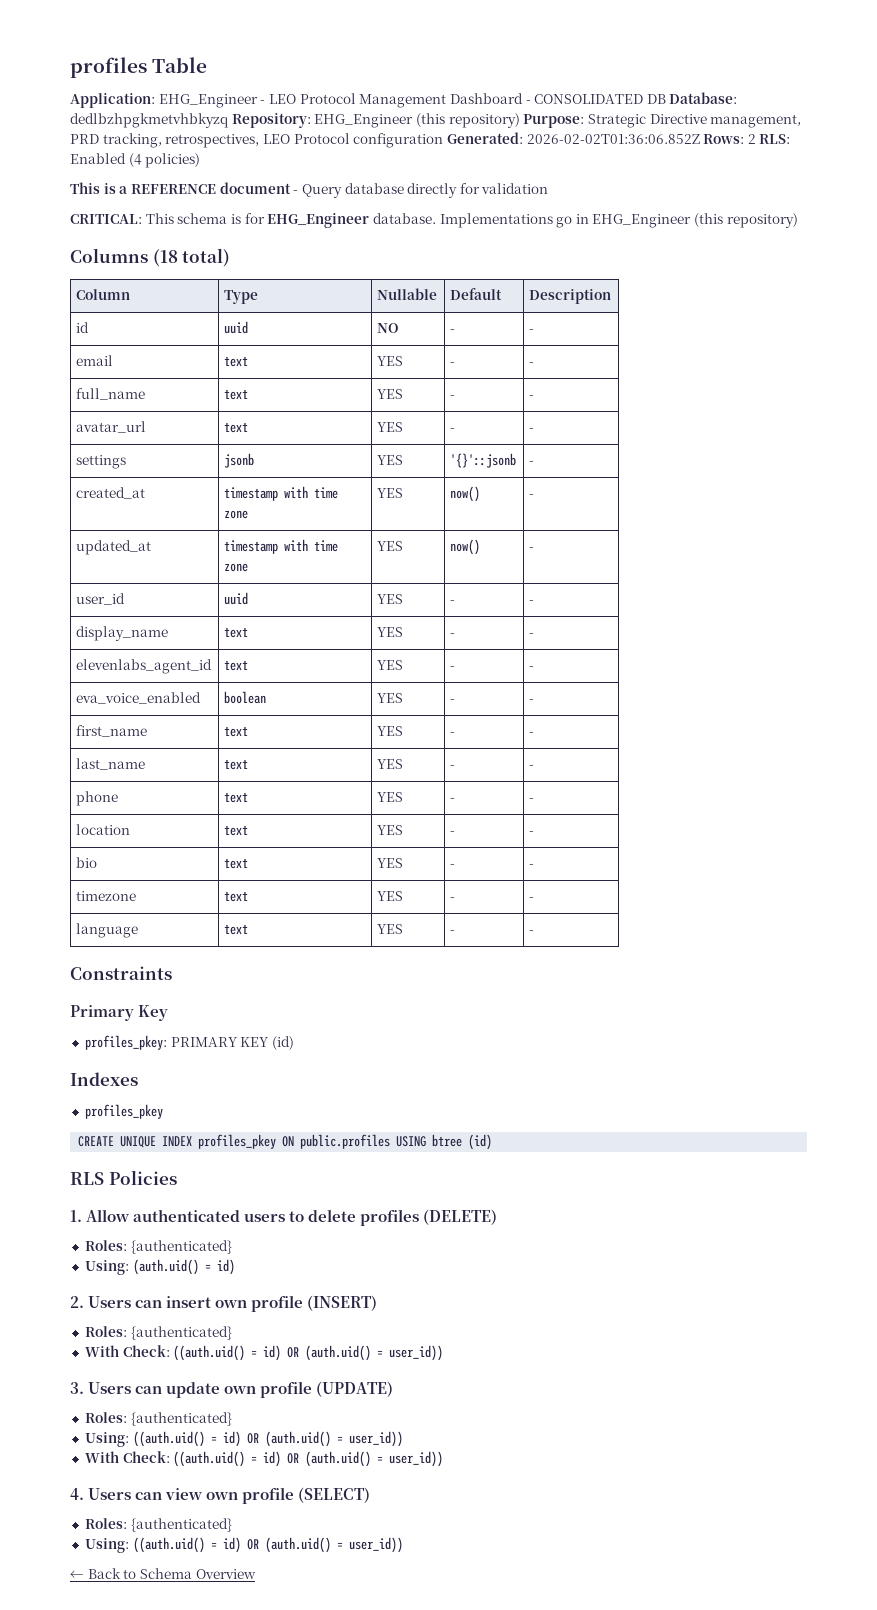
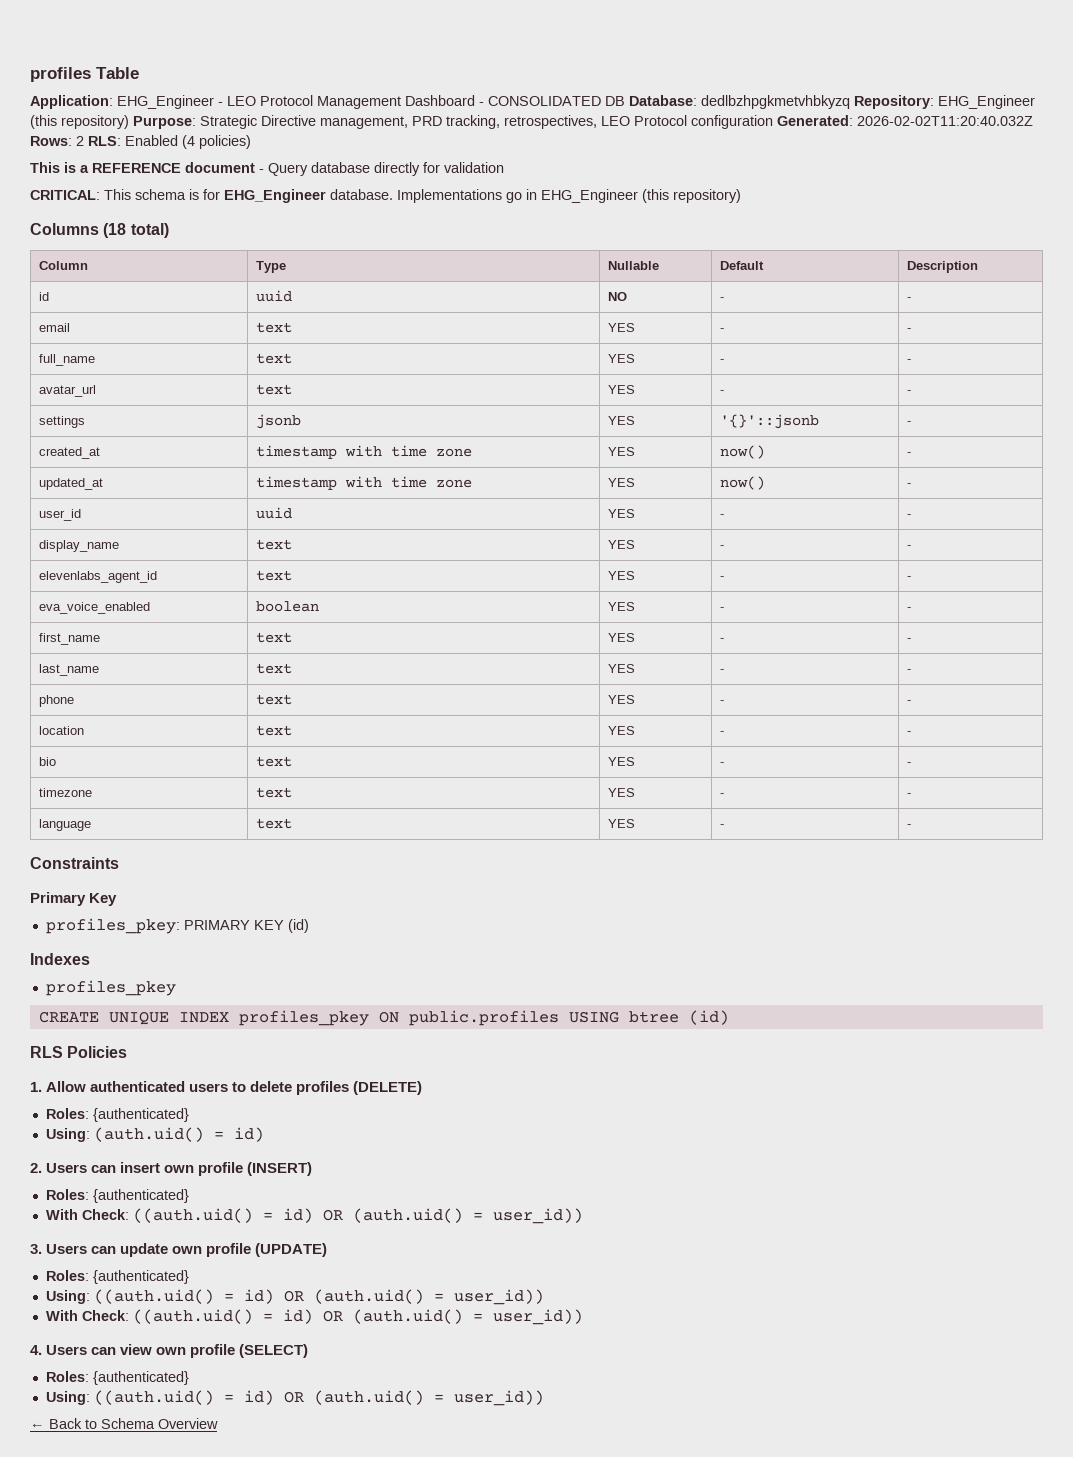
[526,134,700,144] 2026-02-02T01:36:06.852Z -> [857,116,1033,126] 2026-02-02T11:20:40.032Z

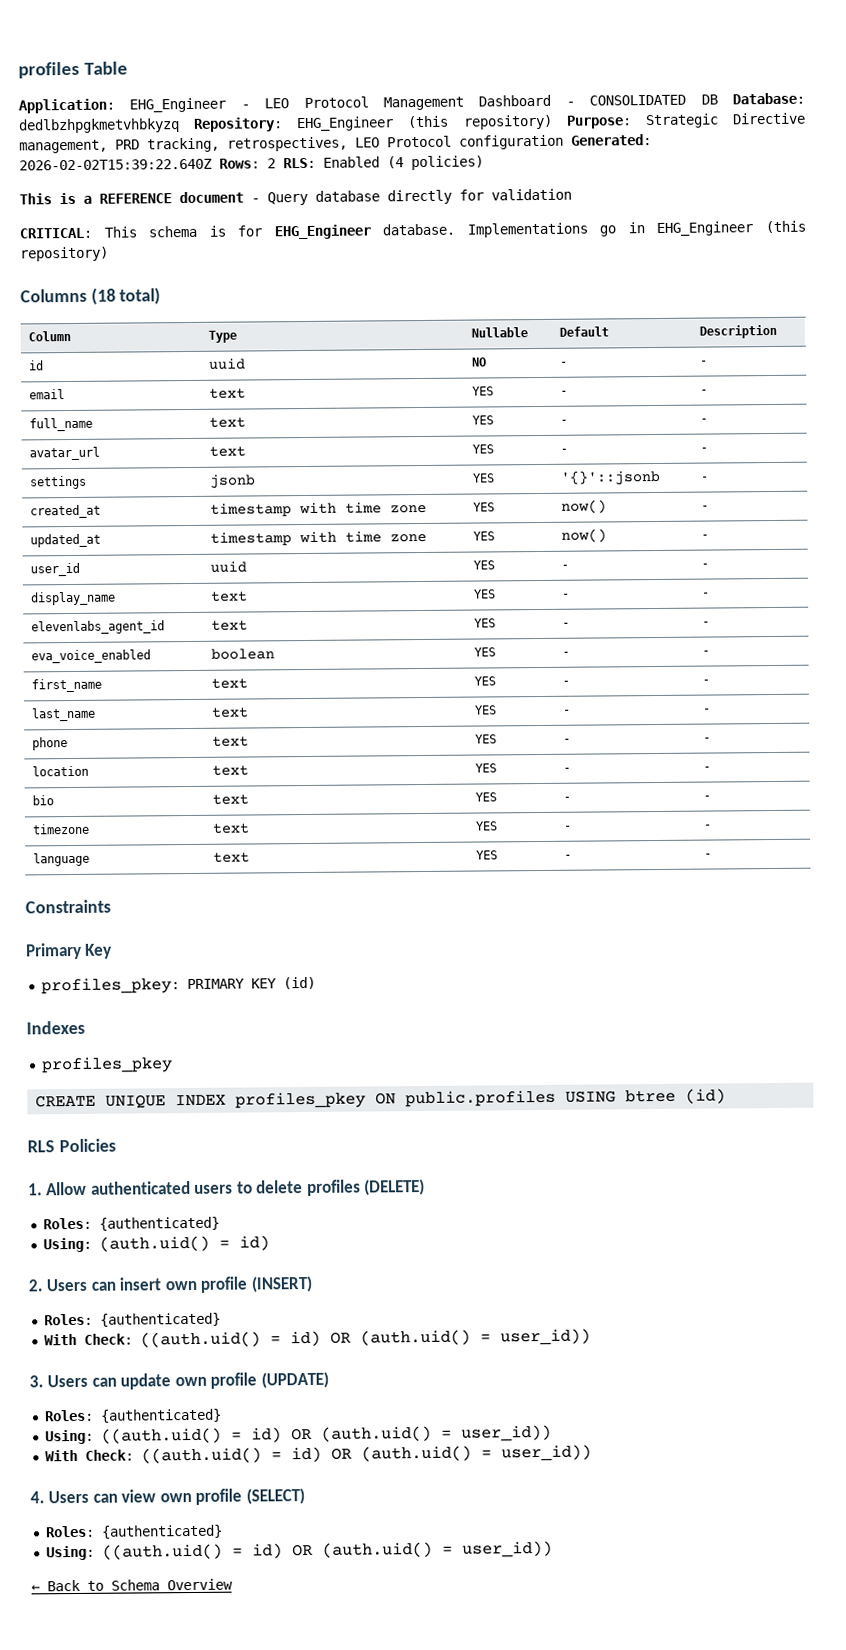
[857,116,1033,126] 2026-02-02T11:20:40.032Z -> [19,158,212,171] 2026-02-02T15:39:22.640Z

